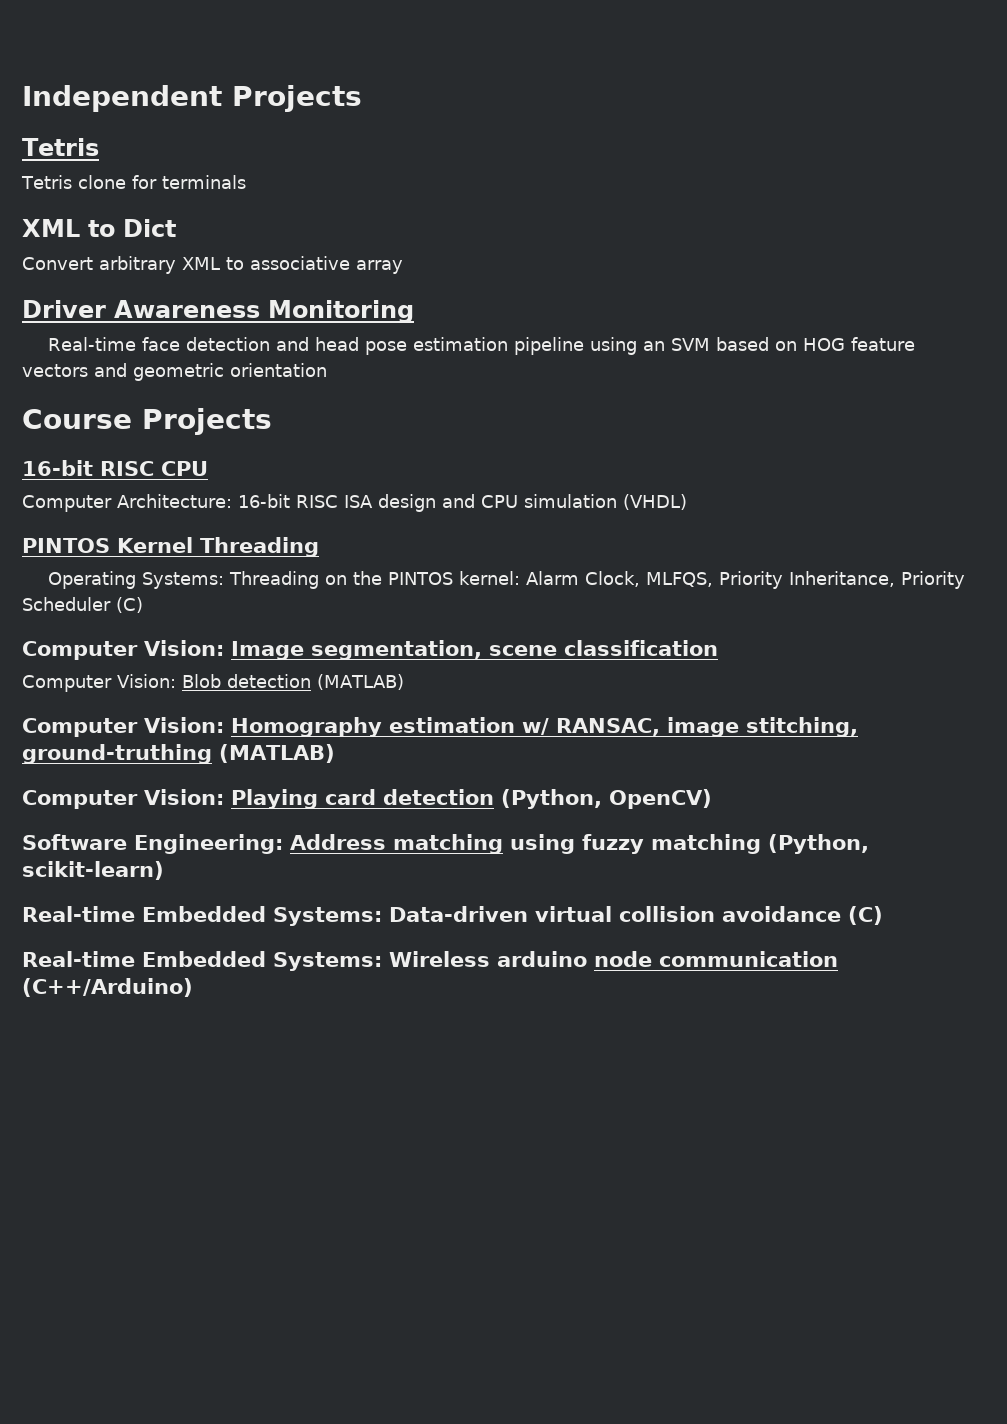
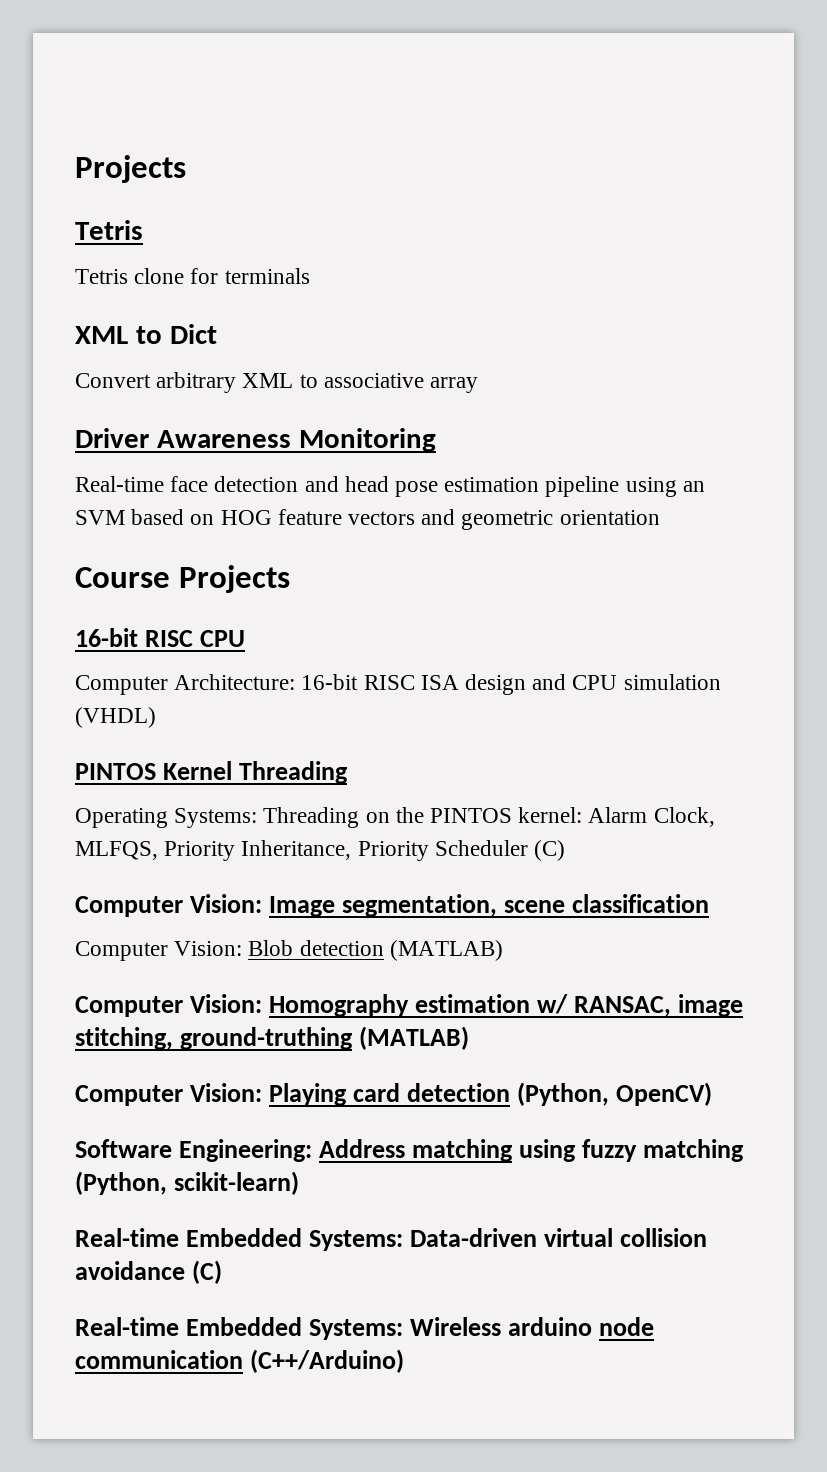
[22,85,222,112] Independent -> (75, 169) none

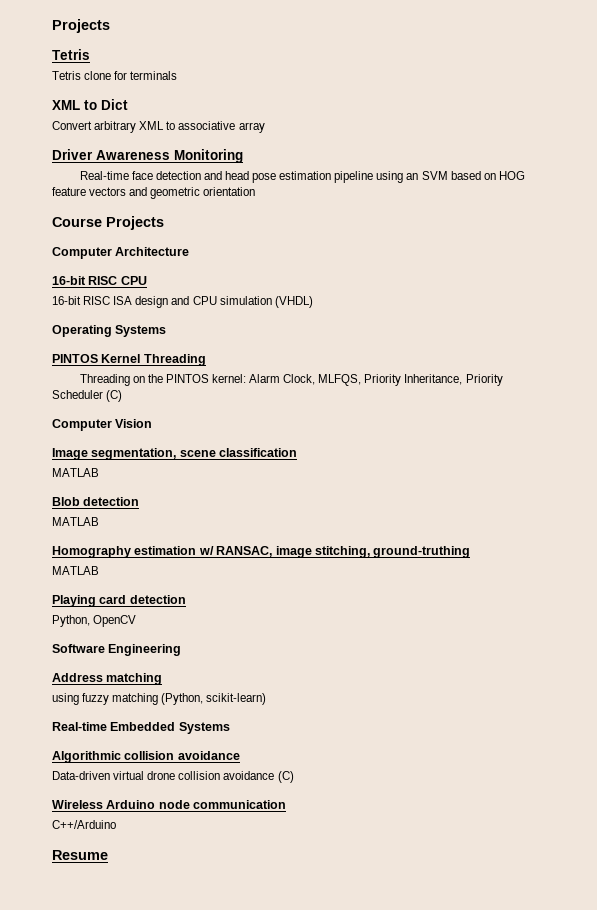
(290, 579) none -> [52,247,190,259] // Computer Architecture
[75,674,296,695] Computer Architecture: -> (147, 280) none
(156, 717) none -> [52,325,167,337] // Operating Systems
[75,808,258,828] Operating Systems: -> (206, 360) none
[190,894,263,913] Vision: -> [115,419,153,428] Vision //
[75,941,243,961] Computer Vision: -> [52,468,99,477] MATLAB //
[389,940,503,961] [75,994,263,1017] (MATLAB) // Computer Vision: -> [52,517,99,526] // MATLAB //
[359,1026,470,1050] [75,1083,263,1106] (MATLAB) // Computer Vision: -> [52,566,99,575] // MATLAB //
[517,1082,713,1106] (Python, OpenCV) -> [52,615,137,627] // Python, OpenCV
[179,1139,313,1162] Engineering: -> [108,644,182,656] Engineering //
(514, 1150) none -> (163, 679) //
[309,1230,404,1251] Systems: -> [178,722,230,734] [52,751,240,763] Systems // Algorithmic collision avoidance //
(614, 1237) none -> [147,771,176,780] drone
[75,1317,593,1340] Real-time Embedded Systems: Wireless arduino -> [52,800,156,809] Wireless Arduino
[250,1349,405,1373] (C++/Arduino) -> [52,820,116,829] [52,850,108,860] // C++/Arduino // Resume

